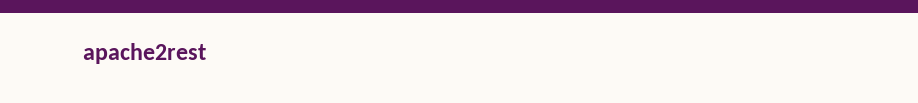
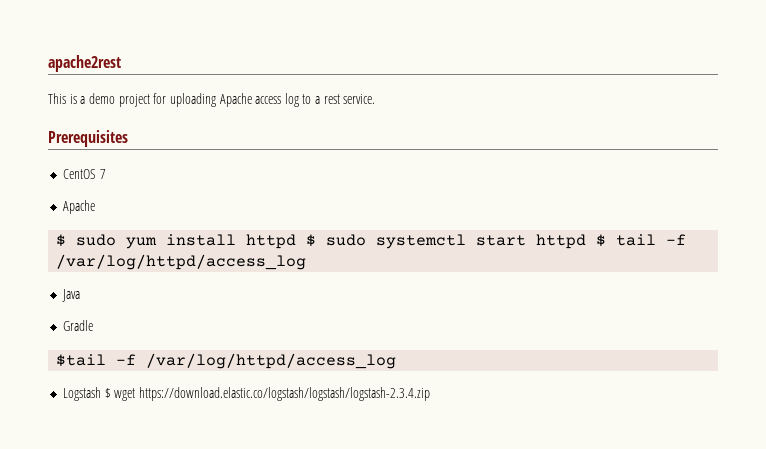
(206, 53) none -> [48,93,376,107] [48,130,128,147] [62,169,106,179] [62,200,95,214] [56,234,687,249] [56,254,307,270] [61,289,80,302] [62,320,93,331] [56,353,397,369] [62,387,430,401] // This is a demo project for uploading Apache access log to a rest service. // Prerequisites // CentOS 7 // Apache // $ sudo yum install httpd $ sudo systemctl start httpd $ tail -f /var/log/httpd/access_log // Java // Gradle // $tail -f /var/log/httpd/access_log // Logstash $ wget https://download.elastic.co/logstash/logstash/logstash-2.3.4.zip

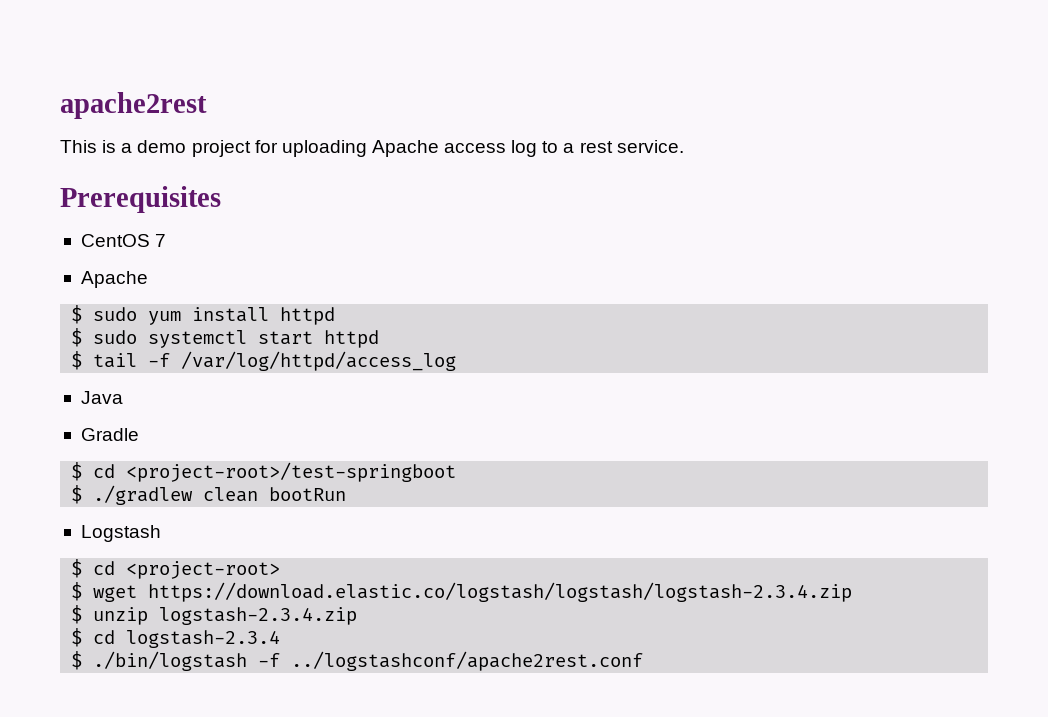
(297, 241) none -> (336, 316) //
(587, 241) none -> (380, 339) //
[56,353,397,369] [62,387,430,401] $tail -f /var/log/httpd/access_log // Logstash $ wget https://download.elastic.co/logstash/logstash/logstash-2.3.4.zip -> [71,462,457,482] [71,485,347,505] [80,525,161,542] [71,559,281,579] [71,582,853,602] [71,605,358,625] [71,628,281,648] [71,651,644,671] $ cd <project-root>/test-springboot // $ ./gradlew clean bootRun // Logstash // $ cd <project-root> // $ wget https://download.elastic.co/logstash/logstash/logstash-2.3.4.zip // $ unzip logstash-2.3.4.zip // $ cd logstash-2.3.4 // $ ./bin/logstash -f ../logstashconf/apache2rest.conf

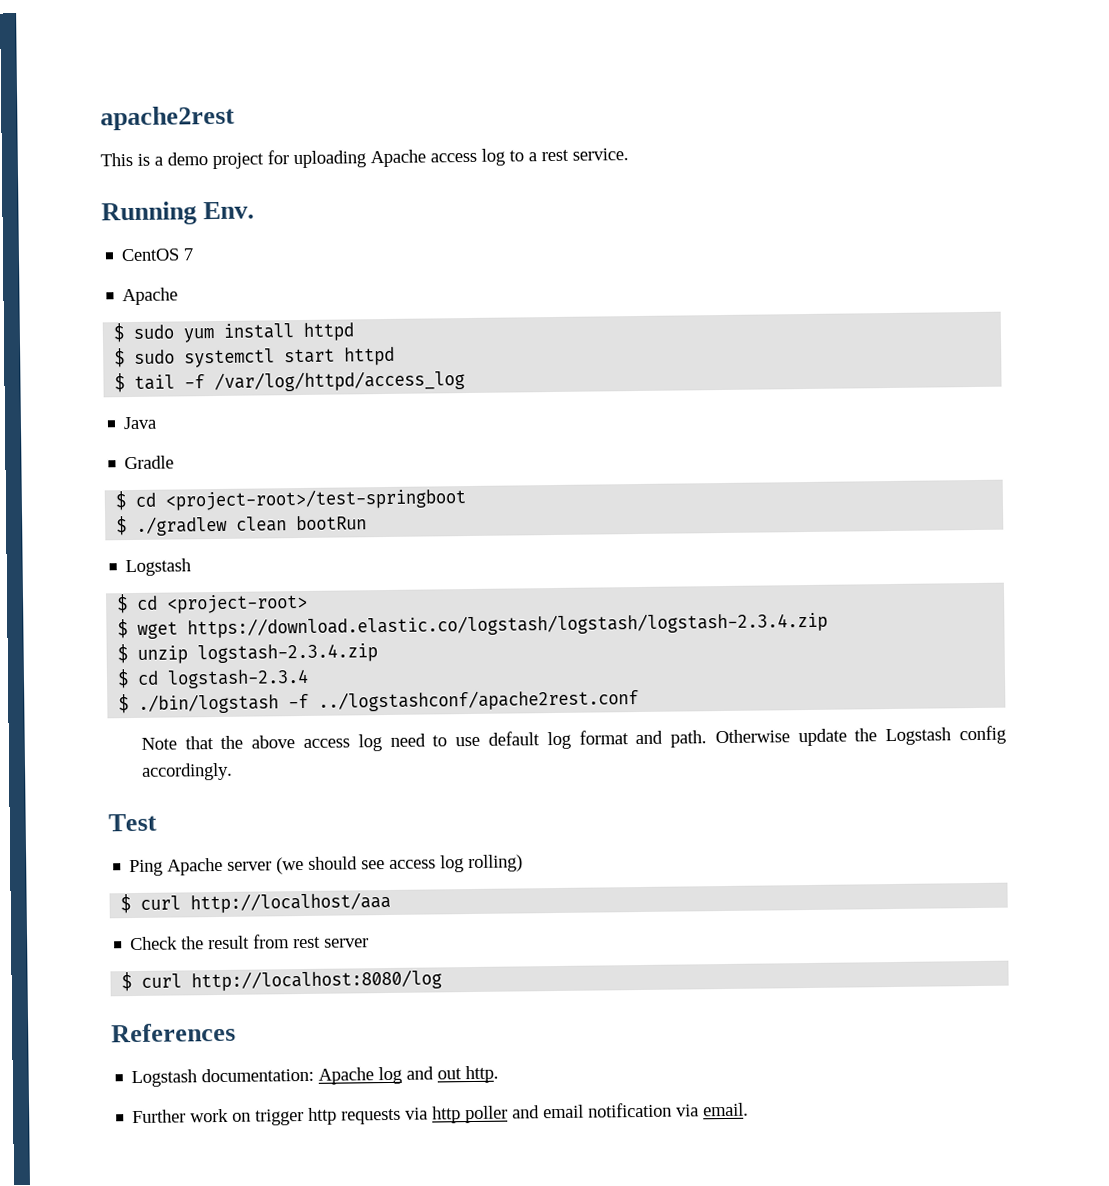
[60,186,221,213] Prerequisites -> [101,201,256,226] Running Env.
(644, 661) none -> [140,725,1006,752] [140,762,233,781] [108,813,157,832] [129,854,524,877] [120,891,392,914] [130,934,370,951] [121,969,443,992] [111,1022,236,1043] [131,1065,500,1088] [132,1102,750,1126] // Note that the above access log need to use default log format and path. Otherwise update the Logstash config accordingly. // Test // Ping Apache server (we should see access log rolling) // $ curl http://localhost/aaa // Check the result from rest server // $ curl http://localhost:8080/log // References // Logstash documentation: Apache log and out http. // Further work on trigger http requests via http poller and email notification via email.

